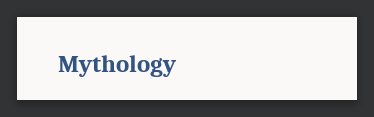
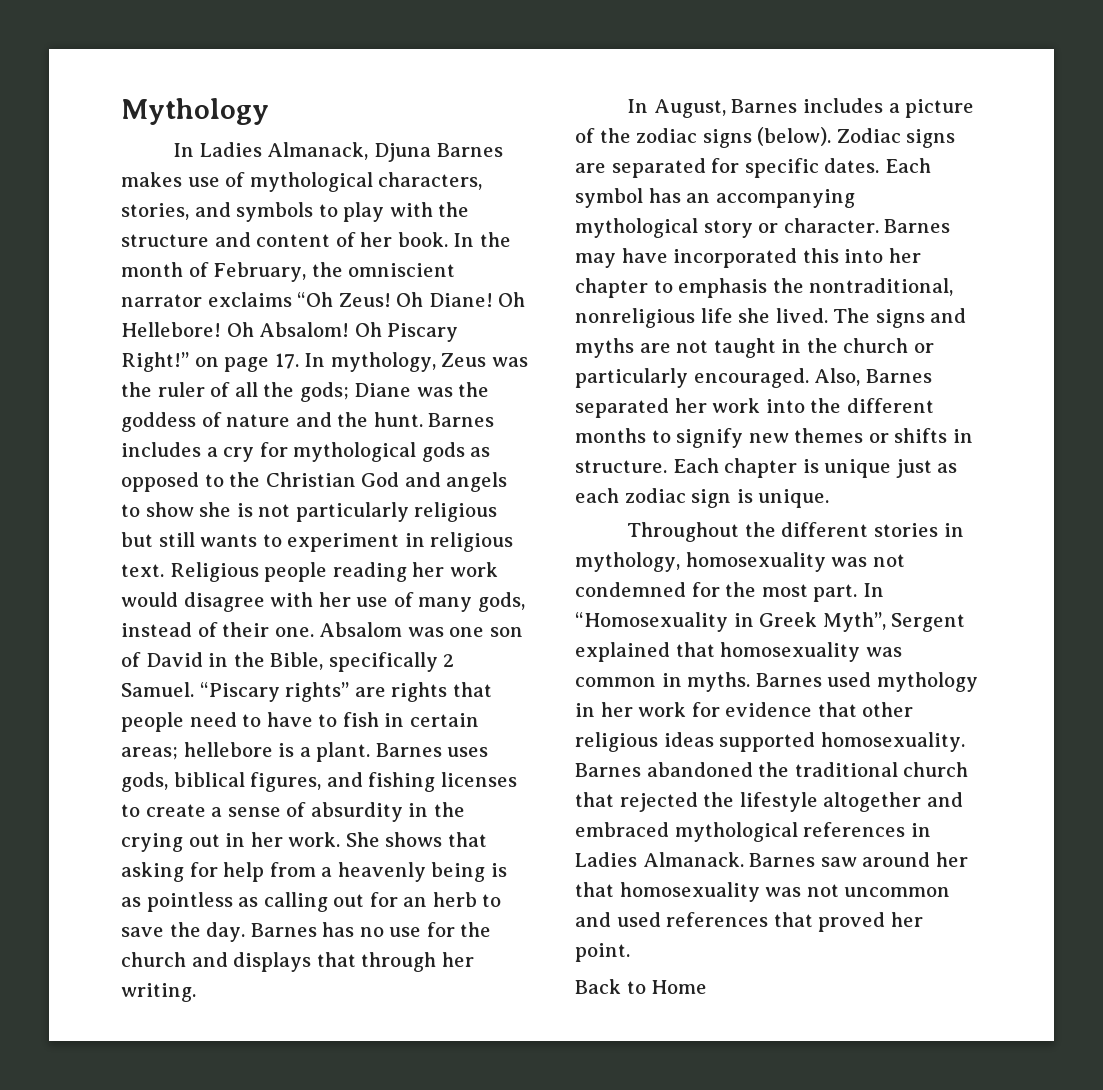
(177, 66) none -> [173,142,503,162] [121,172,483,192] [121,202,470,222] [121,232,511,247] [121,262,456,282] [121,292,526,307] [121,322,459,342] [121,352,528,372] [121,382,490,402] [121,412,495,432] [121,442,491,462] [121,472,508,492] [121,502,498,522] [121,532,514,552] [121,562,498,582] [121,592,525,612] [121,622,523,637] [121,652,455,672] [121,682,492,702] [121,712,479,732] [121,742,489,762] [121,772,517,792] [121,802,465,822] [121,832,487,852] [121,862,507,882] [121,892,502,912] [121,922,492,942] [121,952,474,972] [121,983,196,1002] [627,98,975,118] [575,127,956,148] [575,158,931,178] [575,188,855,208] [575,218,951,238] [575,248,921,268] [575,278,954,298] [575,308,967,328] [575,338,934,358] [575,368,932,388] [575,398,934,418] [575,428,973,448] [575,458,958,478] [575,488,830,508] [627,522,964,542] [575,552,905,572] [575,582,884,602] [575,612,966,632] [575,642,902,662] [575,672,978,692] [575,702,914,717] [575,732,965,752] [575,762,969,777] [575,792,963,812] [575,822,931,842] [575,852,968,867] [575,882,951,902] [575,912,923,932] [575,943,630,962] [575,979,708,994] // In Ladies Almanack, Djuna Barnes makes use of mythological characters, stories, and symbols to play with the structure and content of her book. In the month of February, the omniscient narrator exclaims “Oh Zeus! Oh Diane! Oh Hellebore! Oh Absalom! Oh Piscary Right!” on page 17. In mythology, Zeus was the ruler of all the gods; Diane was the goddess of nature and the hunt. Barnes includes a cry for mythological gods as opposed to the Christian God and angels to show she is not particularly religious but still wants to experiment in religious text. Religious people reading her work would disagree with her use of many gods, instead of their one. Absalom was one son of David in the Bible, specifically 2 Samuel. “Piscary rights” are rights that people need to have to fish in certain areas; hellebore is a plant. Barnes uses gods, biblical figures, and fishing licenses to create a sense of absurdity in the crying out in her work. She shows that asking for help from a heavenly being is as pointless as calling out for an herb to save the day. Barnes has no use for the church and displays that through her writing. // In August, Barnes includes a picture of the zodiac signs (below). Zodiac signs are separated for specific dates. Each symbol has an accompanying mythological story or character. Barnes may have incorporated this into her chapter to emphasis the nontraditional, nonreligious life she lived. The signs and myths are not taught in the church or particularly encouraged. Also, Barnes separated her work into the different months to signify new themes or shifts in structure. Each chapter is unique just as each zodiac sign is unique. // Throughout the different stories in mythology, homosexuality was not condemned for the most part. In “Homosexuality in Greek Myth”, Sergent explained that homosexuality was common in myths. Barnes used mythology in her work for evidence that other religious ideas supported homosexuality. Barnes abandoned the traditional church that rejected the lifestyle altogether and embraced mythological references in Ladies Almanack. Barnes saw around her that homosexuality was not uncommon and used references that proved her point. // Back to Home

